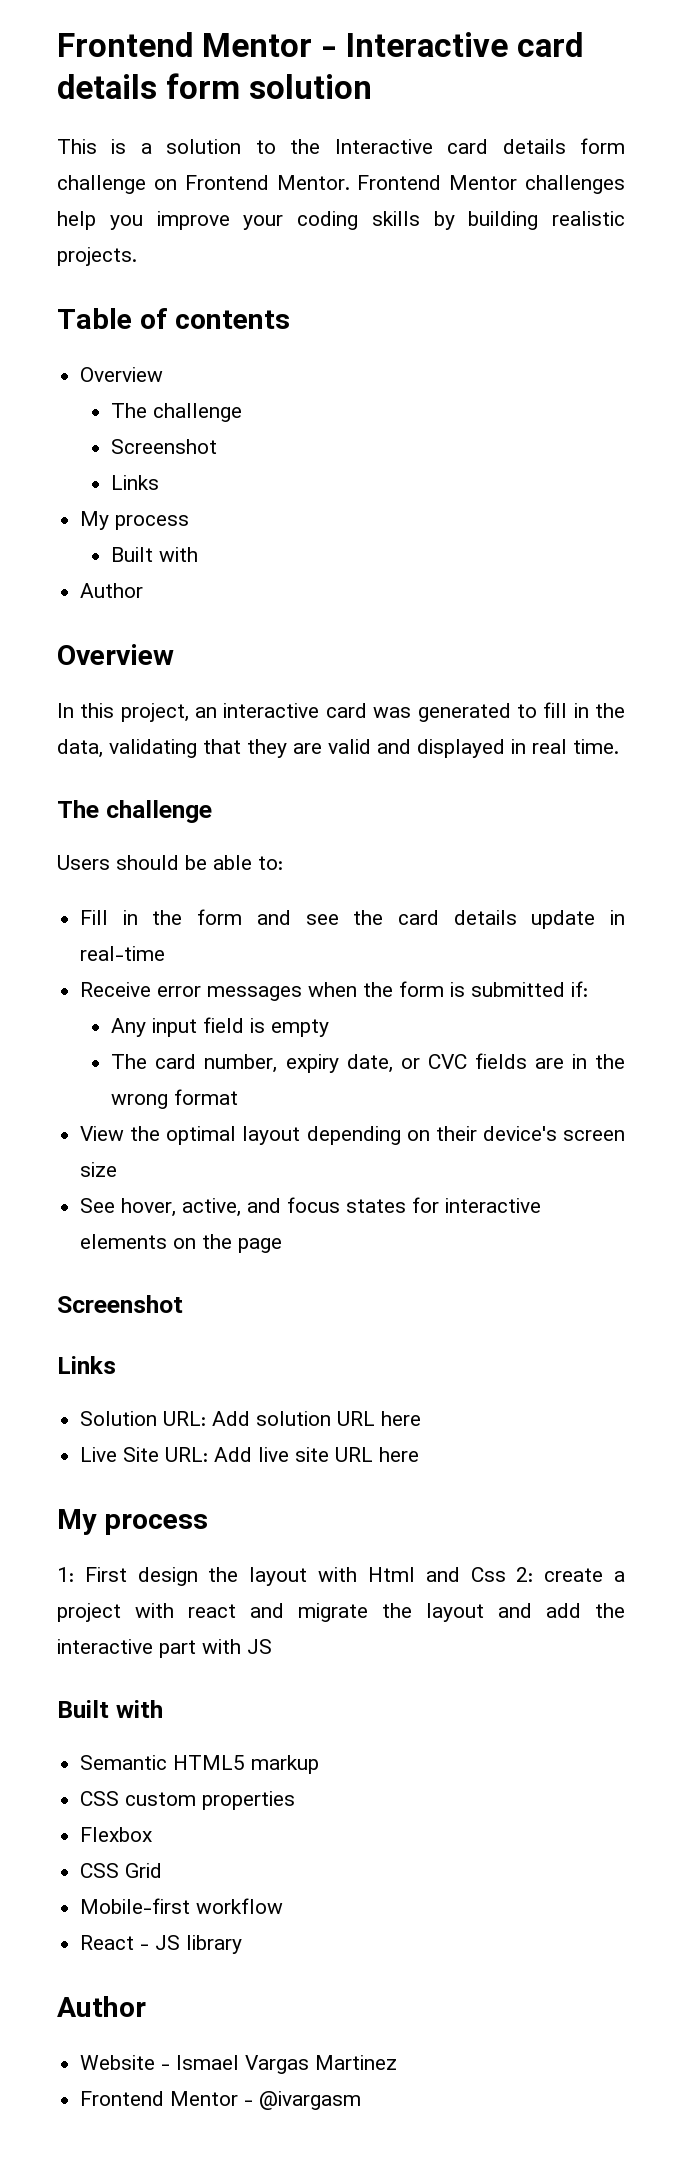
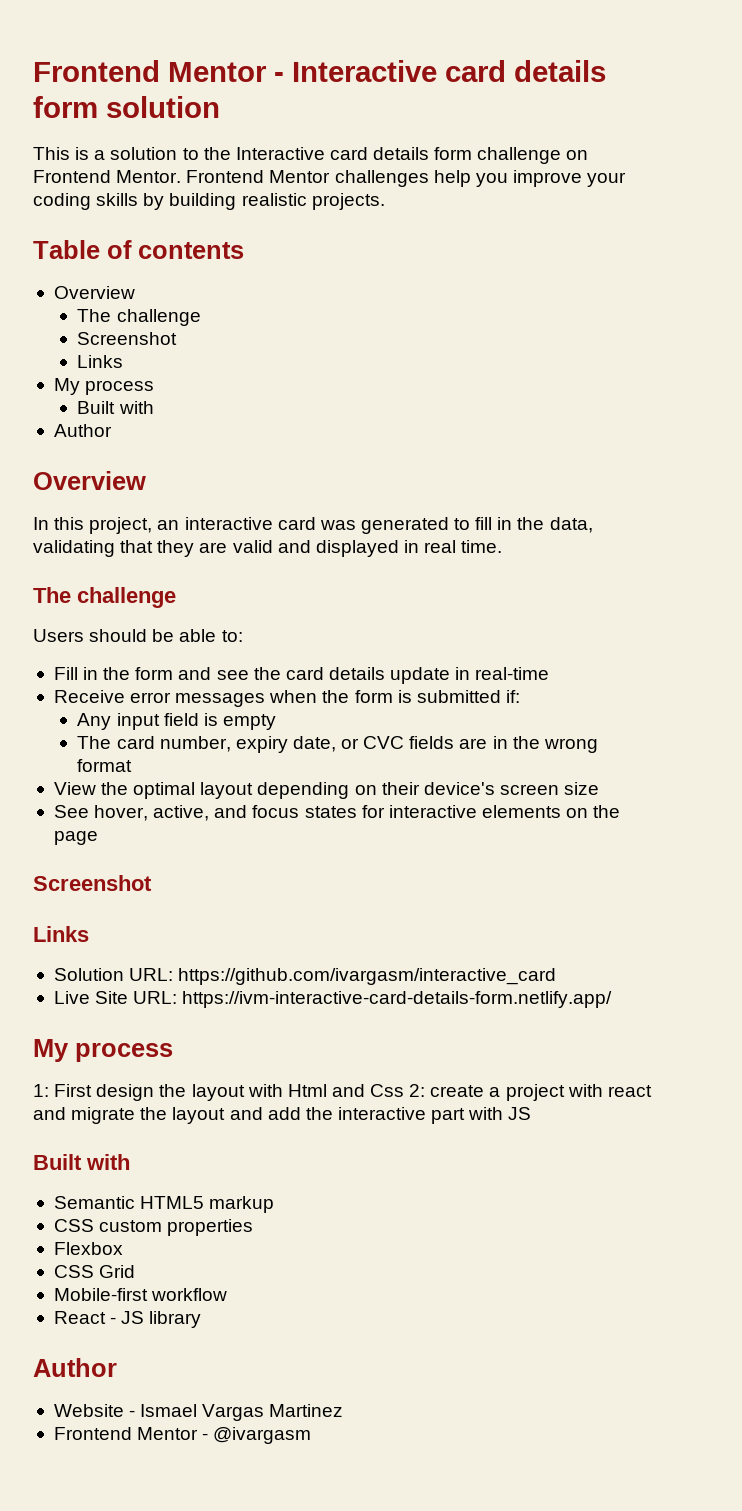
[212,1411,422,1426] Add solution URL here -> [178,968,557,985] https://github.com/ivargasm/interactive_card
[214,1447,420,1462] Add live site URL here -> [182,991,613,1008] https://ivm-interactive-card-details-form.netlify.app/

